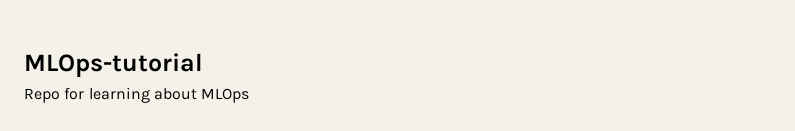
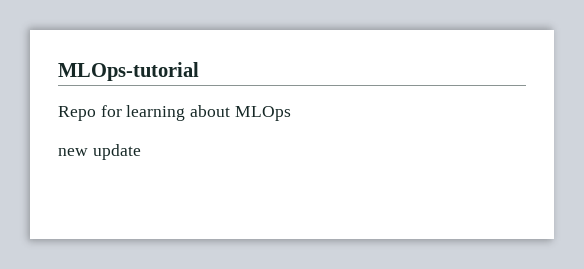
(250, 95) none -> [58,144,141,160] // new update

